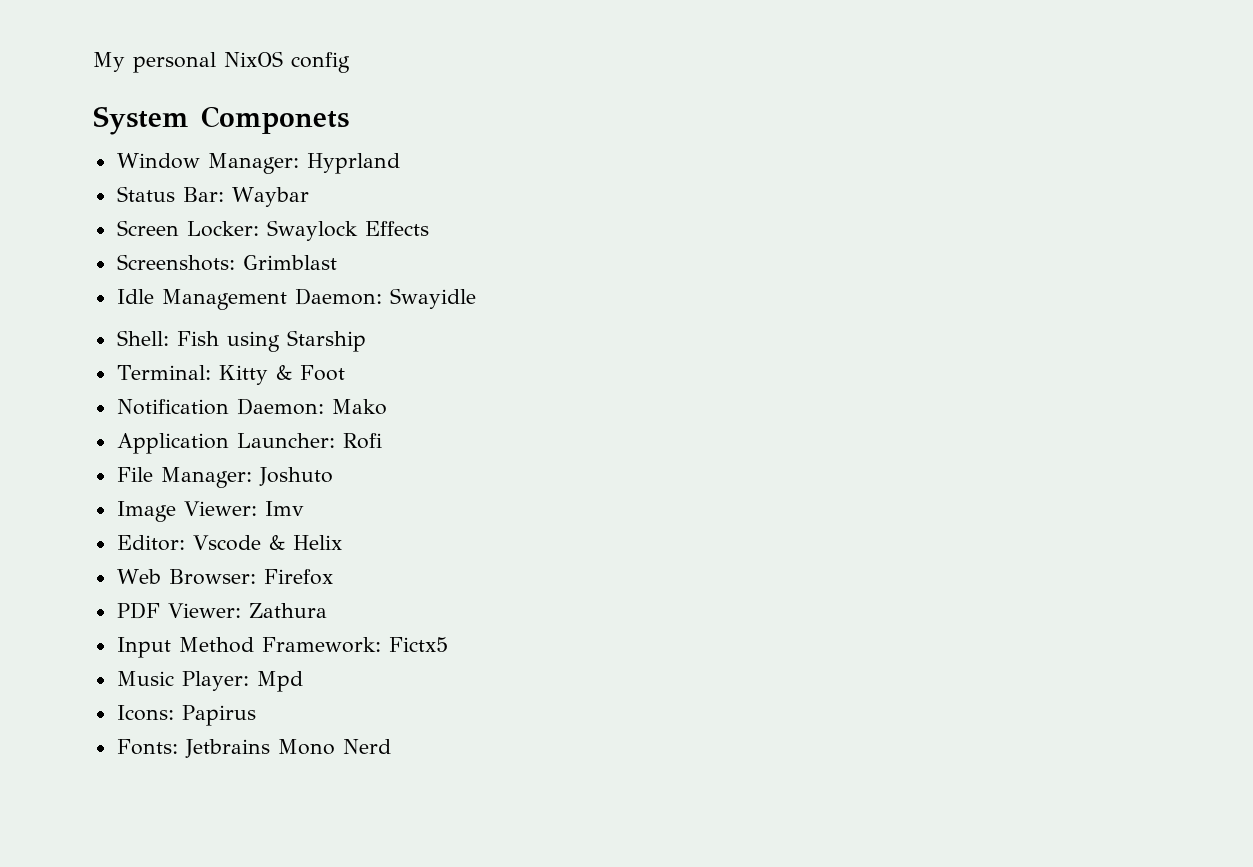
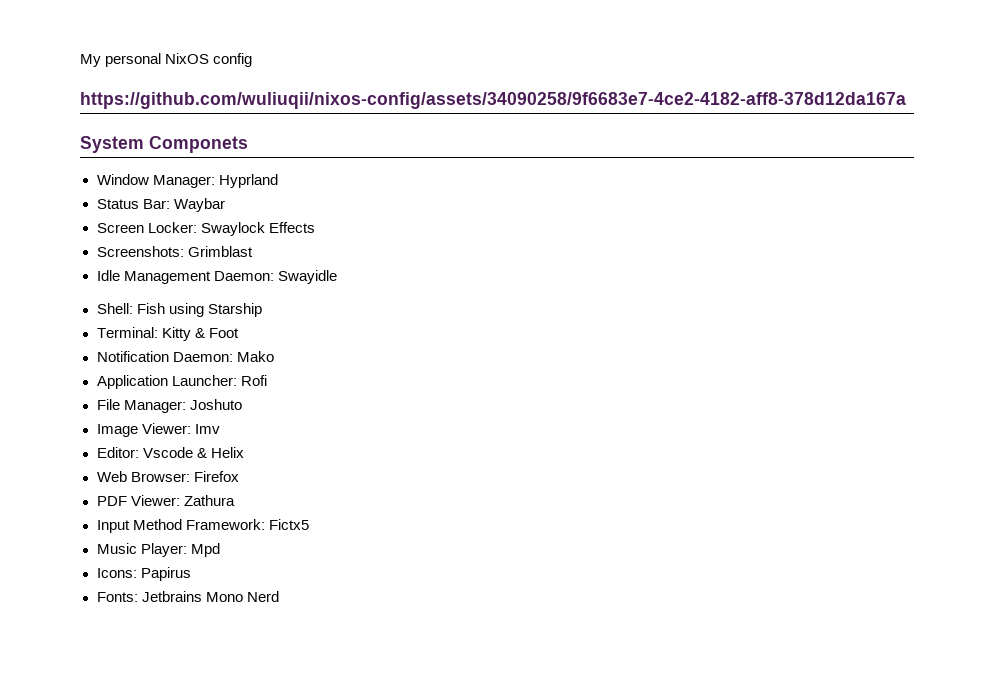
(350, 62) none -> [80,92,906,109] // https://github.com/wuliuqii/nixos-config/assets/34090258/9f6683e7-4ce2-4182-aff8-378d12da167a

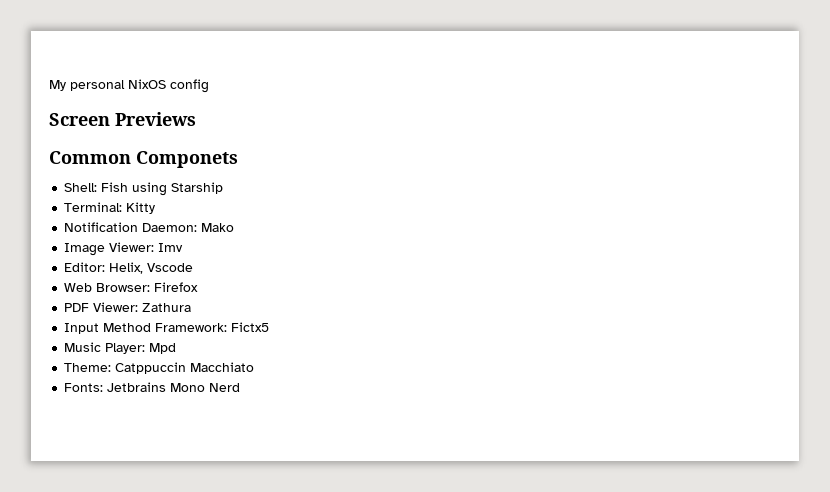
[80,92,906,109] [80,136,248,153] [96,174,278,188] [96,198,225,212] [96,222,315,236] [96,246,253,257] [96,270,337,284] https://github.com/wuliuqii/nixos-config/assets/34090258/9f6683e7-4ce2-4182-aff8-378d12da167a // System Componets // Window Manager: Hyprland // Status Bar: Waybar // Screen Locker: Swaylock Effects // Screenshots: Grimblast // Idle Management Daemon: Swayidle -> [49,112,196,126] [49,151,238,168] Screen Previews // Common Componets
[194,328,239,338] & Foot -> (156, 208) none
[96,375,267,389] [96,399,242,413] // Application Launcher: Rofi // File Manager: Joshuto -> (235, 227) none
(139, 452) none -> [109,262,144,274] Helix,
[196,447,244,458] & Helix -> (194, 267) none
[96,567,191,581] Icons: Papirus -> [64,362,255,374] Theme: Catppuccin Macchiato

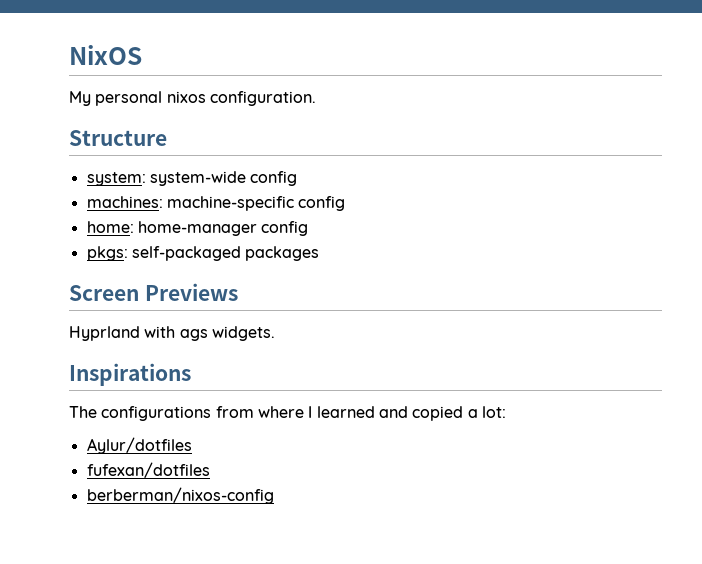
(49, 85) none -> [69,45,142,65] NixOS //
[128,79,209,93] [49,112,196,126] [49,151,238,168] [64,182,224,196] [64,202,156,214] [64,222,235,232] [64,242,184,256] [64,262,194,274] [64,282,199,292] [64,302,192,312] [64,322,270,334] [64,342,177,354] [64,362,255,374] [64,382,241,392] NixOS config // Screen Previews // Common Componets // Shell: Fish using Starship // Terminal: Kitty // Notification Daemon: Mako // Image Viewer: Imv // Editor: Helix, Vscode // Web Browser: Firefox // PDF Viewer: Zathura // Input Method Framework: Fictx5 // Music Player: Mpd // Theme: Catppuccin Macchiato // Fonts: Jetbrains Mono Nerd -> [166,91,316,106] [69,130,167,146] [86,171,298,186] [86,196,346,211] [86,221,309,236] [86,246,320,261] [69,283,238,301] [69,326,275,341] [69,363,191,386] [69,406,506,421] [86,437,192,454] [86,462,210,478] [86,487,274,504] nixos configuration. // Structure // system: system-wide config // machines: machine-specific config // home: home-manager config // pkgs: self-packaged packages // Screen Previews // Hyprland with ags widgets. // Inspirations // The configurations from where I learned and copied a lot: // Aylur/dotfiles // fufexan/dotfiles // berberman/nixos-config

